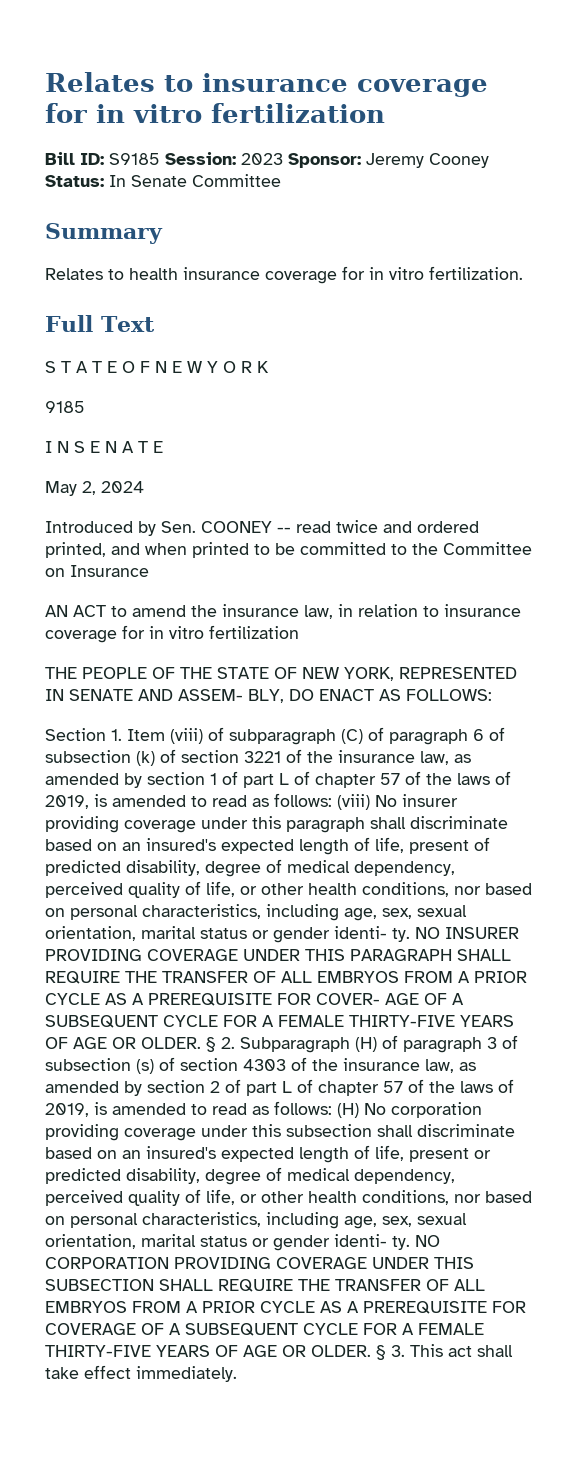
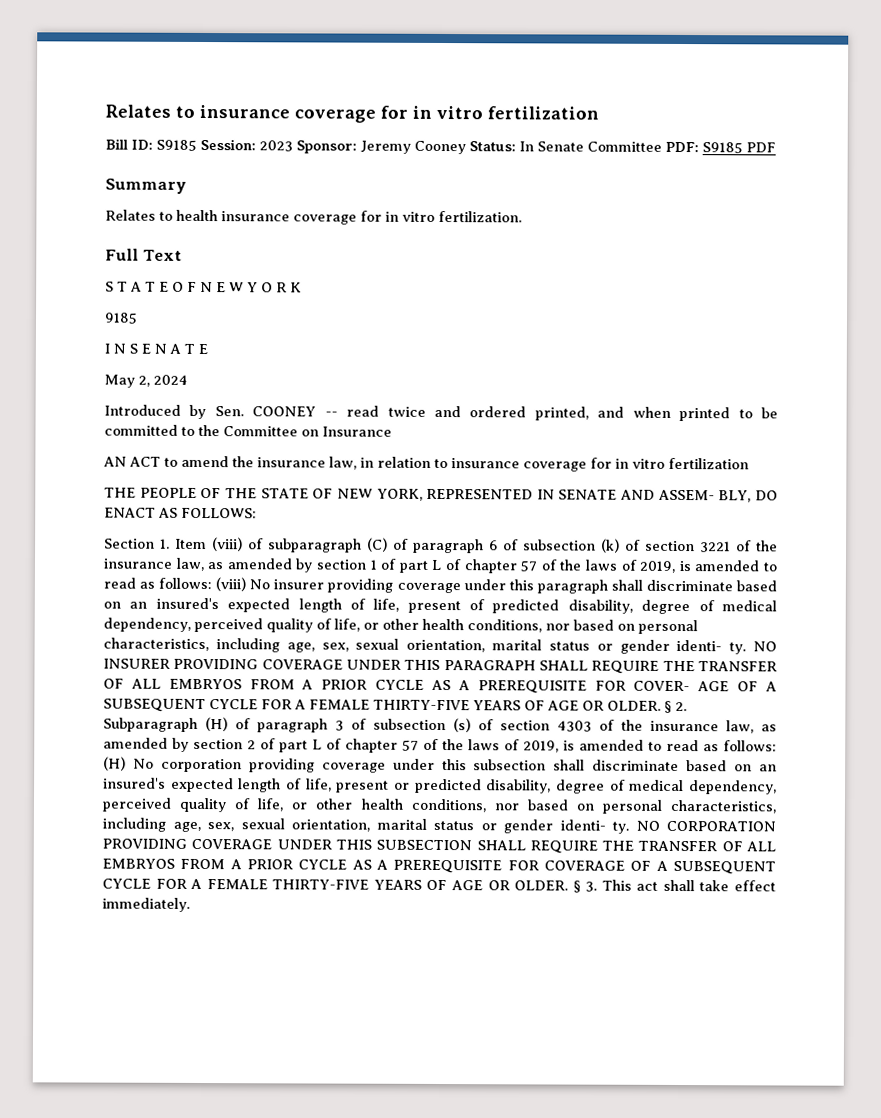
(281, 180) none -> [665,141,776,154] PDF: S9185 PDF

